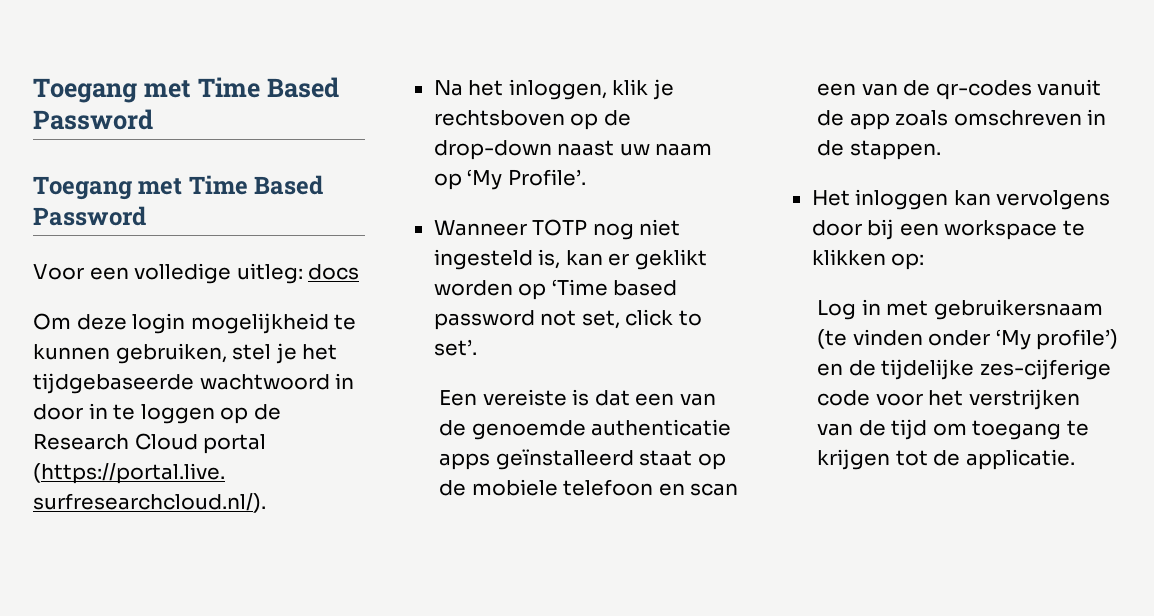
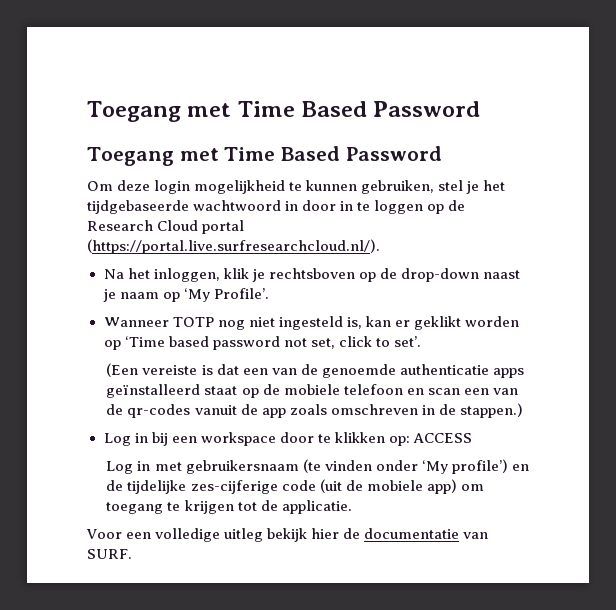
[33,263,360,284] // Voor een volledige uitleg: docs -> (442, 153) none
[619,144,650,156] uw -> [102,289,116,302] je
[439,390,478,406] Een -> [106,363,139,377] (Een
[849,140,941,160] [811,189,1111,210] [811,220,862,236] stappen. // Het inloggen kan vervolgens door -> [459,403,523,418] [103,433,148,446] stappen.) // Log in
(1058, 230) none -> [279,432,314,443] door
(925, 261) none -> [412,433,472,443] ACCESS
[875,389,1080,410] [817,419,928,440] voor het verstrijken van de tijd -> [319,479,457,494] (uit de mobiele app)
(1075, 459) none -> [86,528,489,542] [87,549,132,559] // Voor een volledige uitleg bekijk hier de documentatie van SURF.

